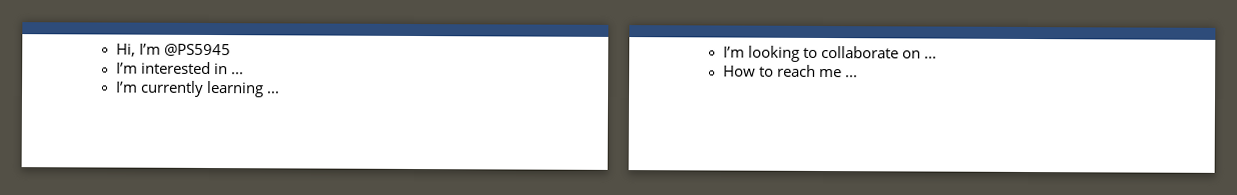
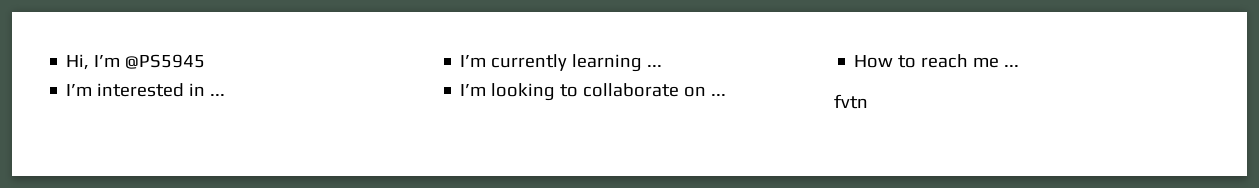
(858, 76) none -> [834,94,868,109] // fvtn

